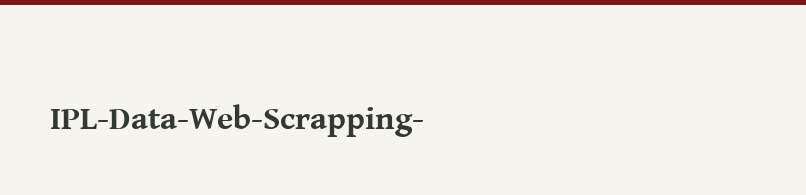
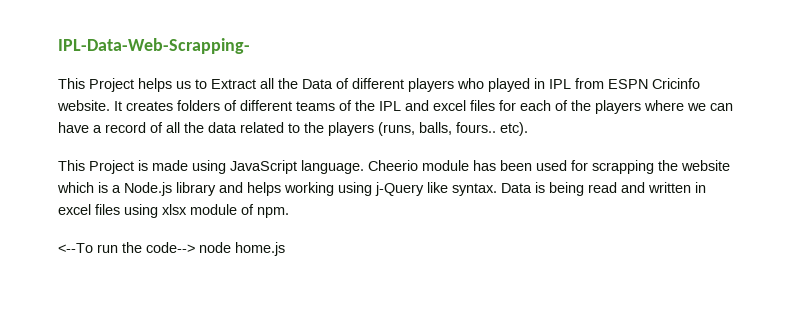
(424, 120) none -> [58,78,700,92] [57,100,733,114] [58,122,528,136] [58,160,730,174] [57,182,706,196] [58,204,289,218] [58,242,285,256] // This Project helps us to Extract all the Data of different players who played in IPL from ESPN Cricinfo website. It creates folders of different teams of the IPL and excel files for each of the players where we can have a record of all the data related to the players (runs, balls, fours.. etc). // This Project is made using JavaScript language. Cheerio module has been used for scrapping the website which is a Node.js library and helps working using j-Query like syntax. Data is being read and written in excel files using xlsx module of npm. // <--To run the code--> node home.js

